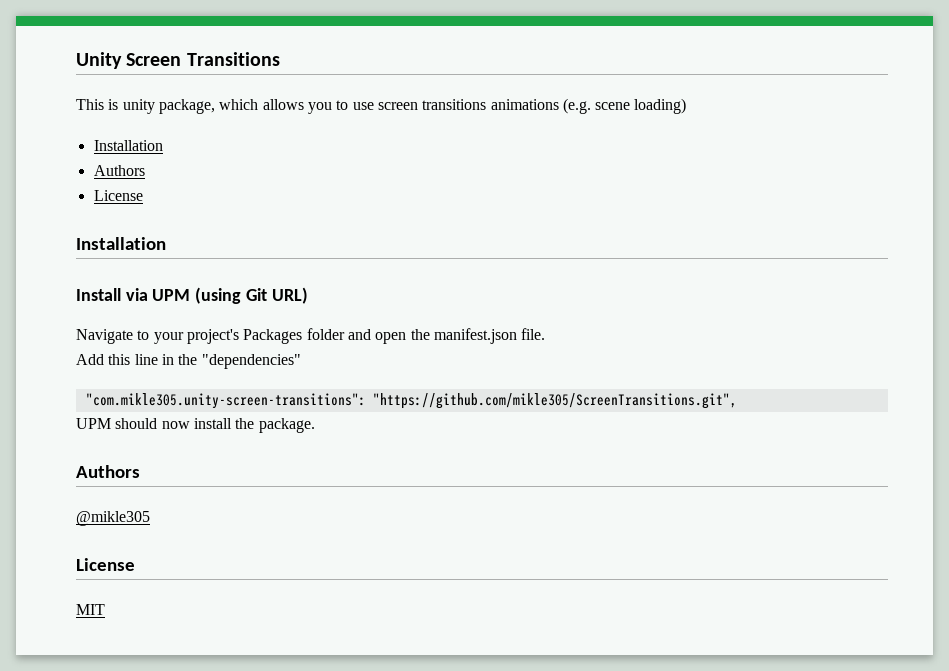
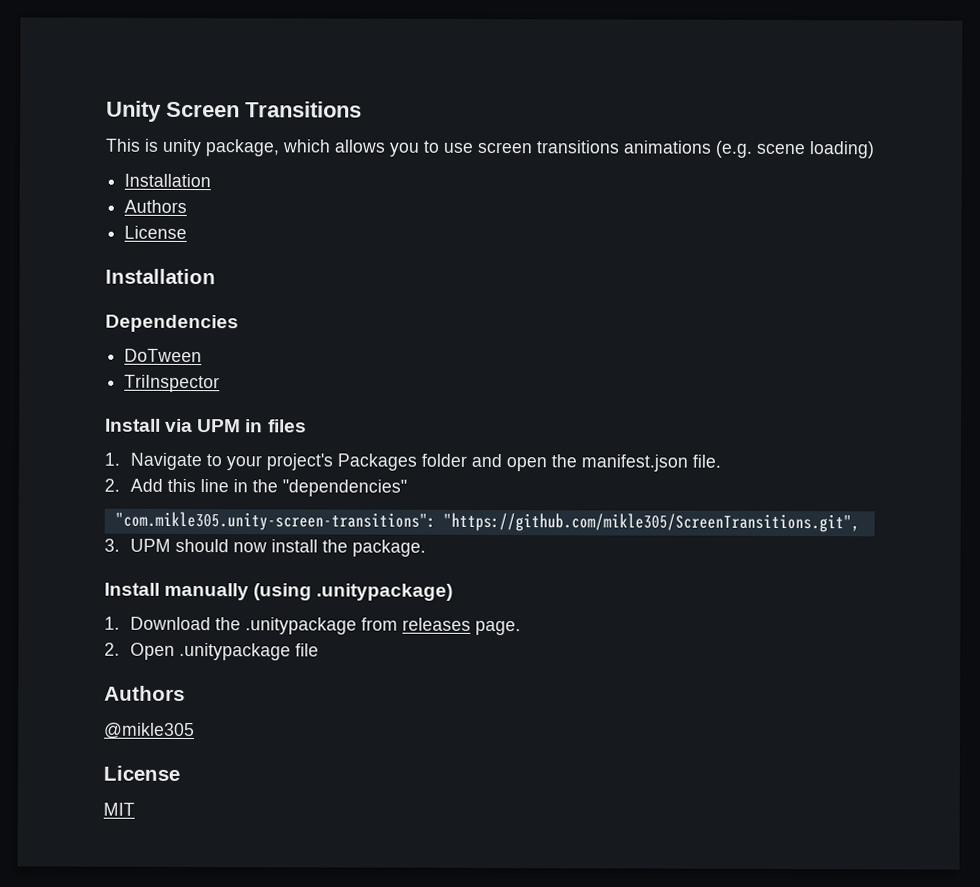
(166, 243) none -> [105,314,239,333] [124,348,203,363] [124,374,221,393] // Dependencies // DoTween // TriInspector
[195,287,308,304] (using Git URL) // -> [245,419,307,433] [104,452,120,466] in files // 1.
(546, 334) none -> [104,478,120,492] 2.
(737, 401) none -> [104,538,120,552] 3.
(315, 425) none -> [104,582,454,601] [104,616,521,636] [104,642,319,661] // Install manually (using .unitypackage) // 1. Download the .unitypackage from releases page. // 2. Open .unitypackage file

